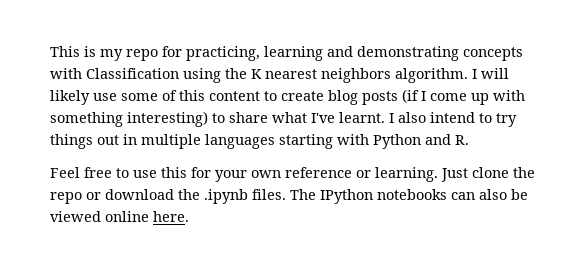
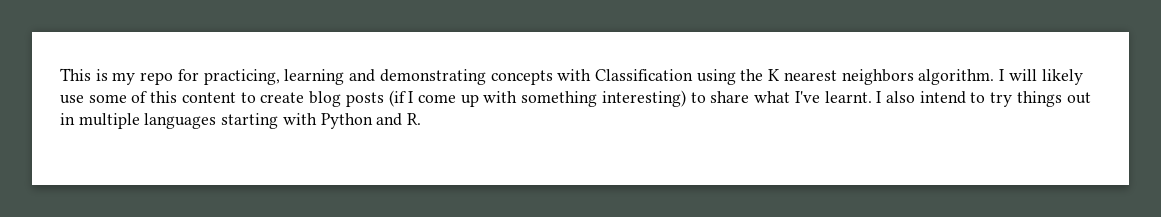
[50,167,535,182] [50,189,528,204] [50,211,189,222] // Feel free to use this for your own reference or learning. Just clone the repo or download the .ipynb files. The IPython notebooks can also be viewed online here. -> (422, 119) none

